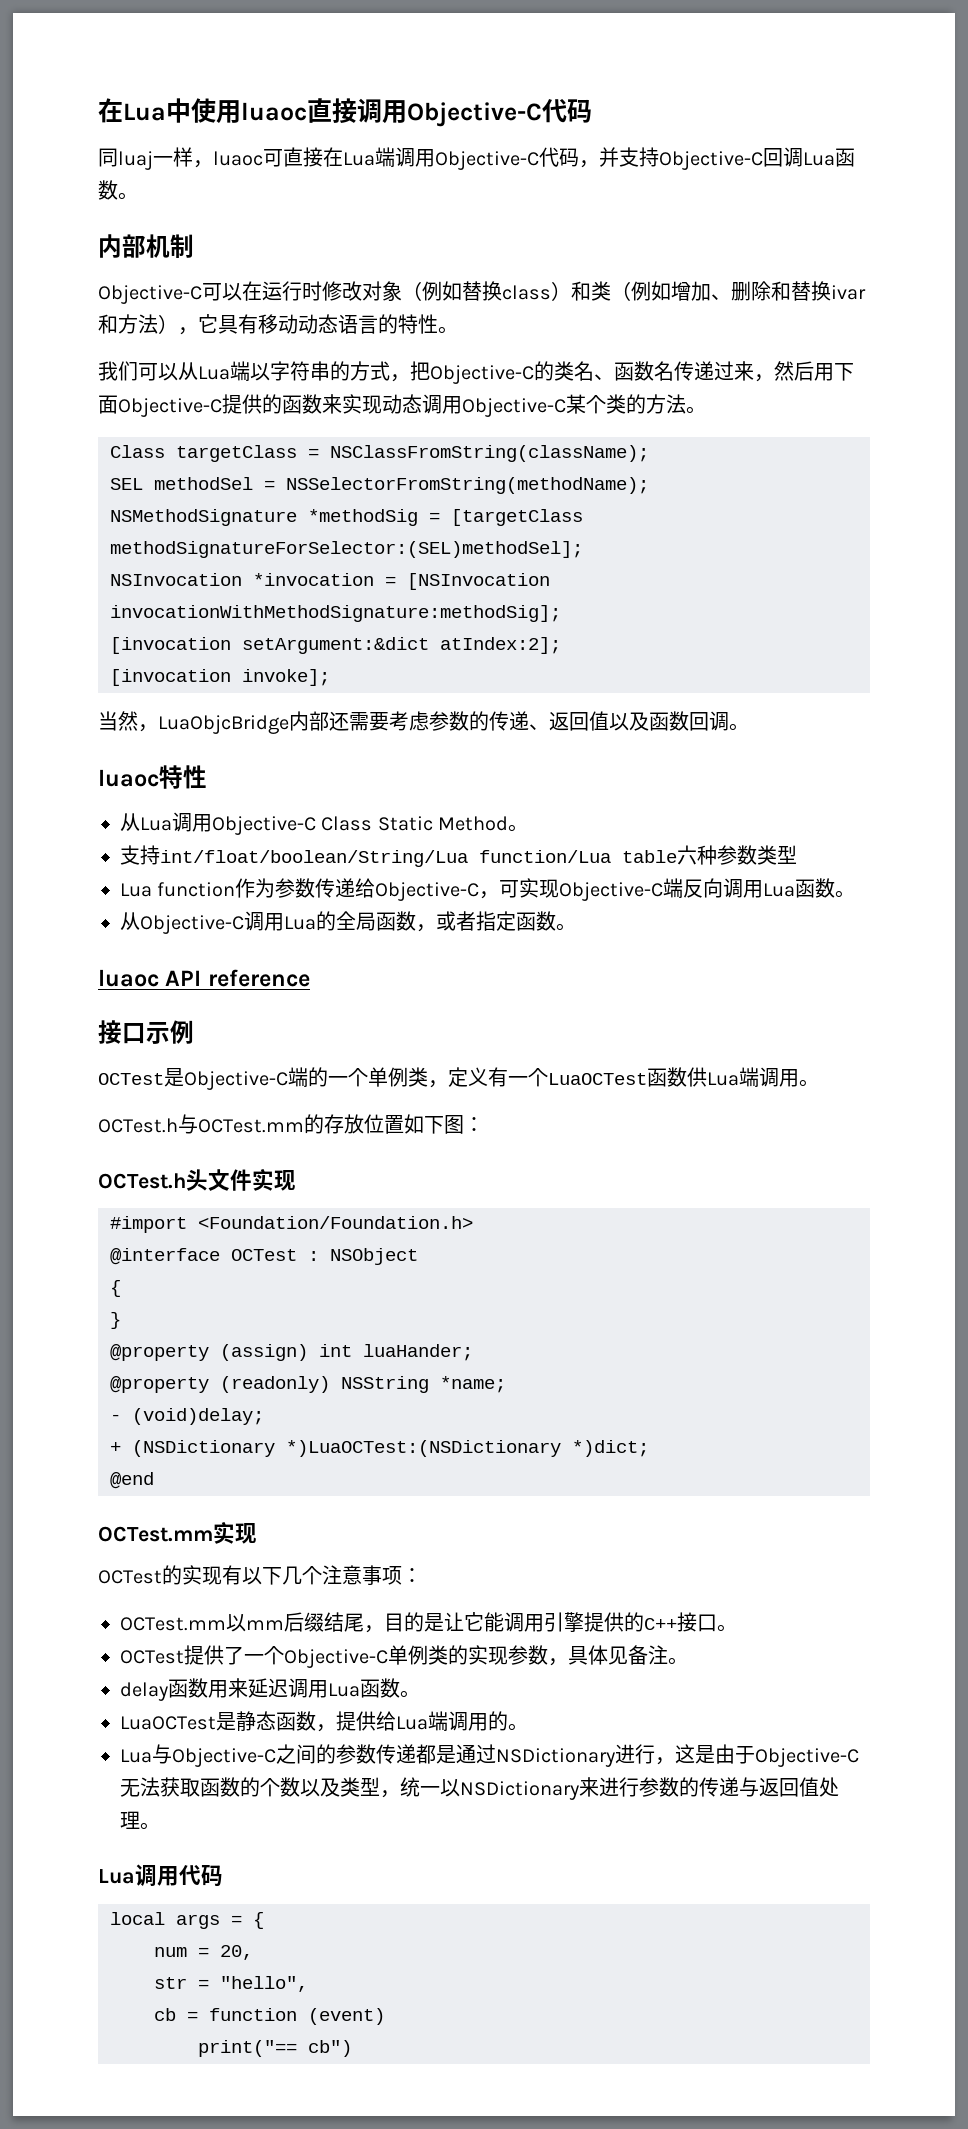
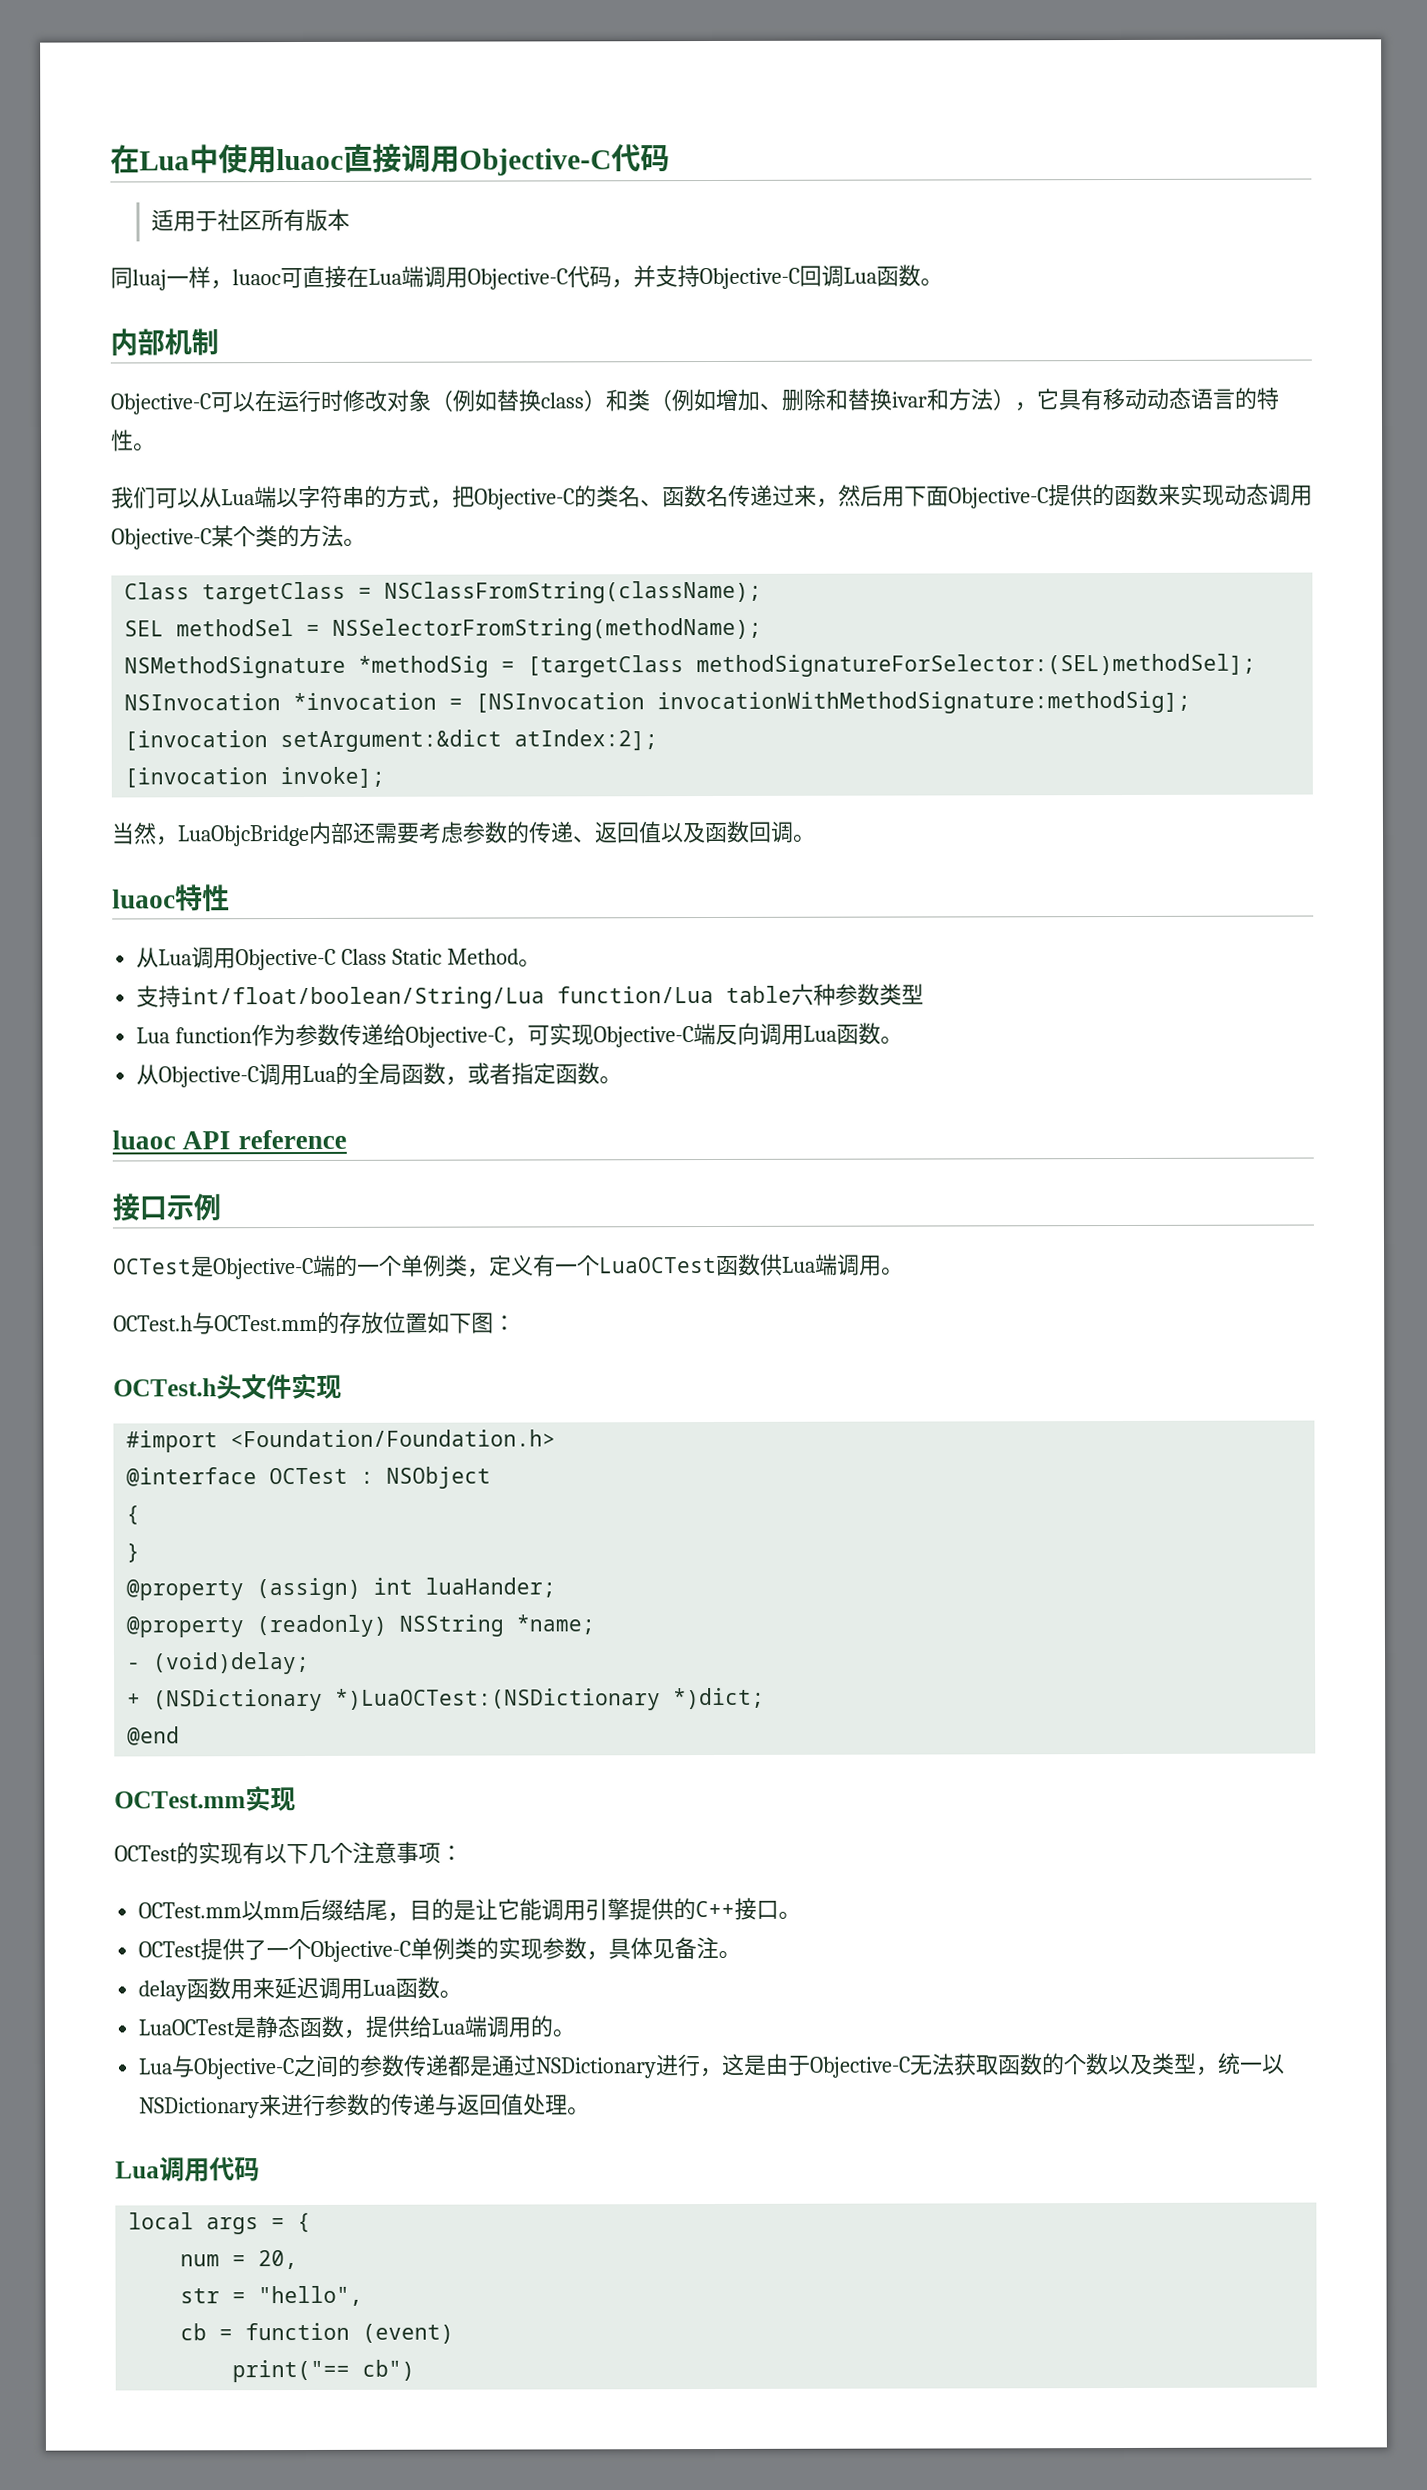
(592, 111) none -> [151,208,351,232] // 适用于社区所有版本

